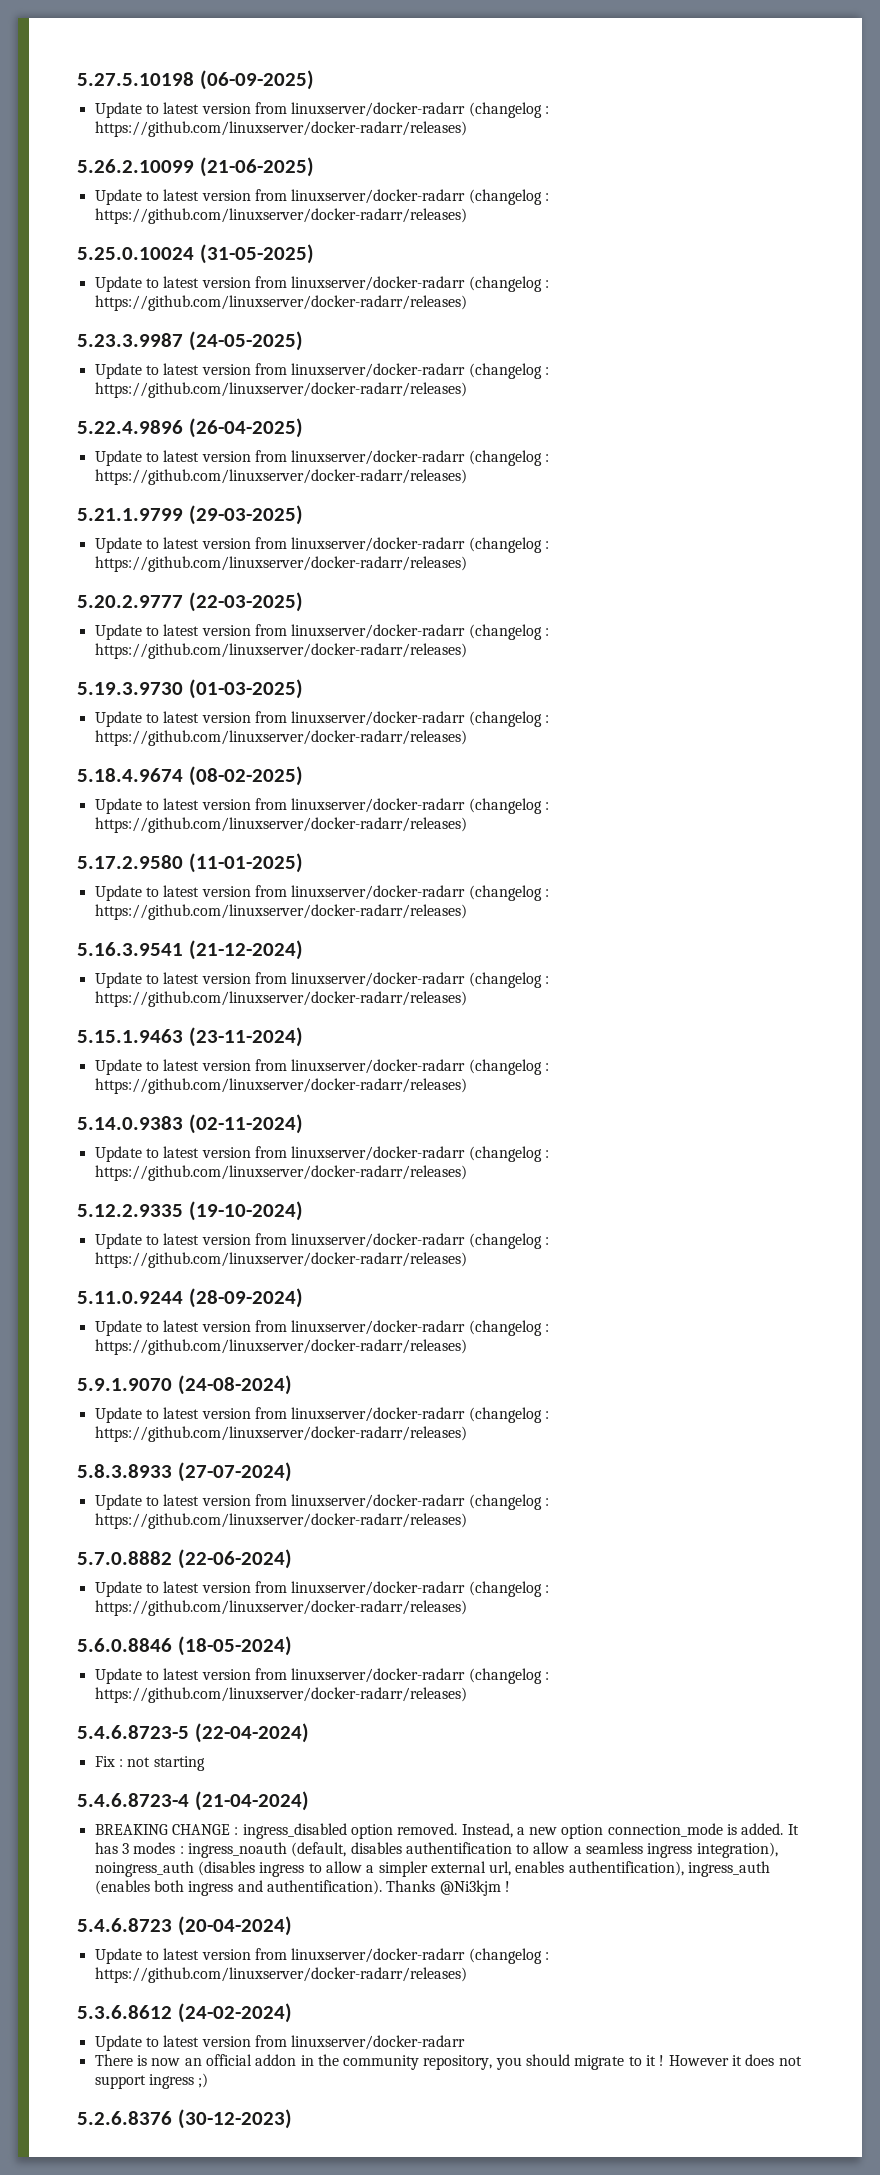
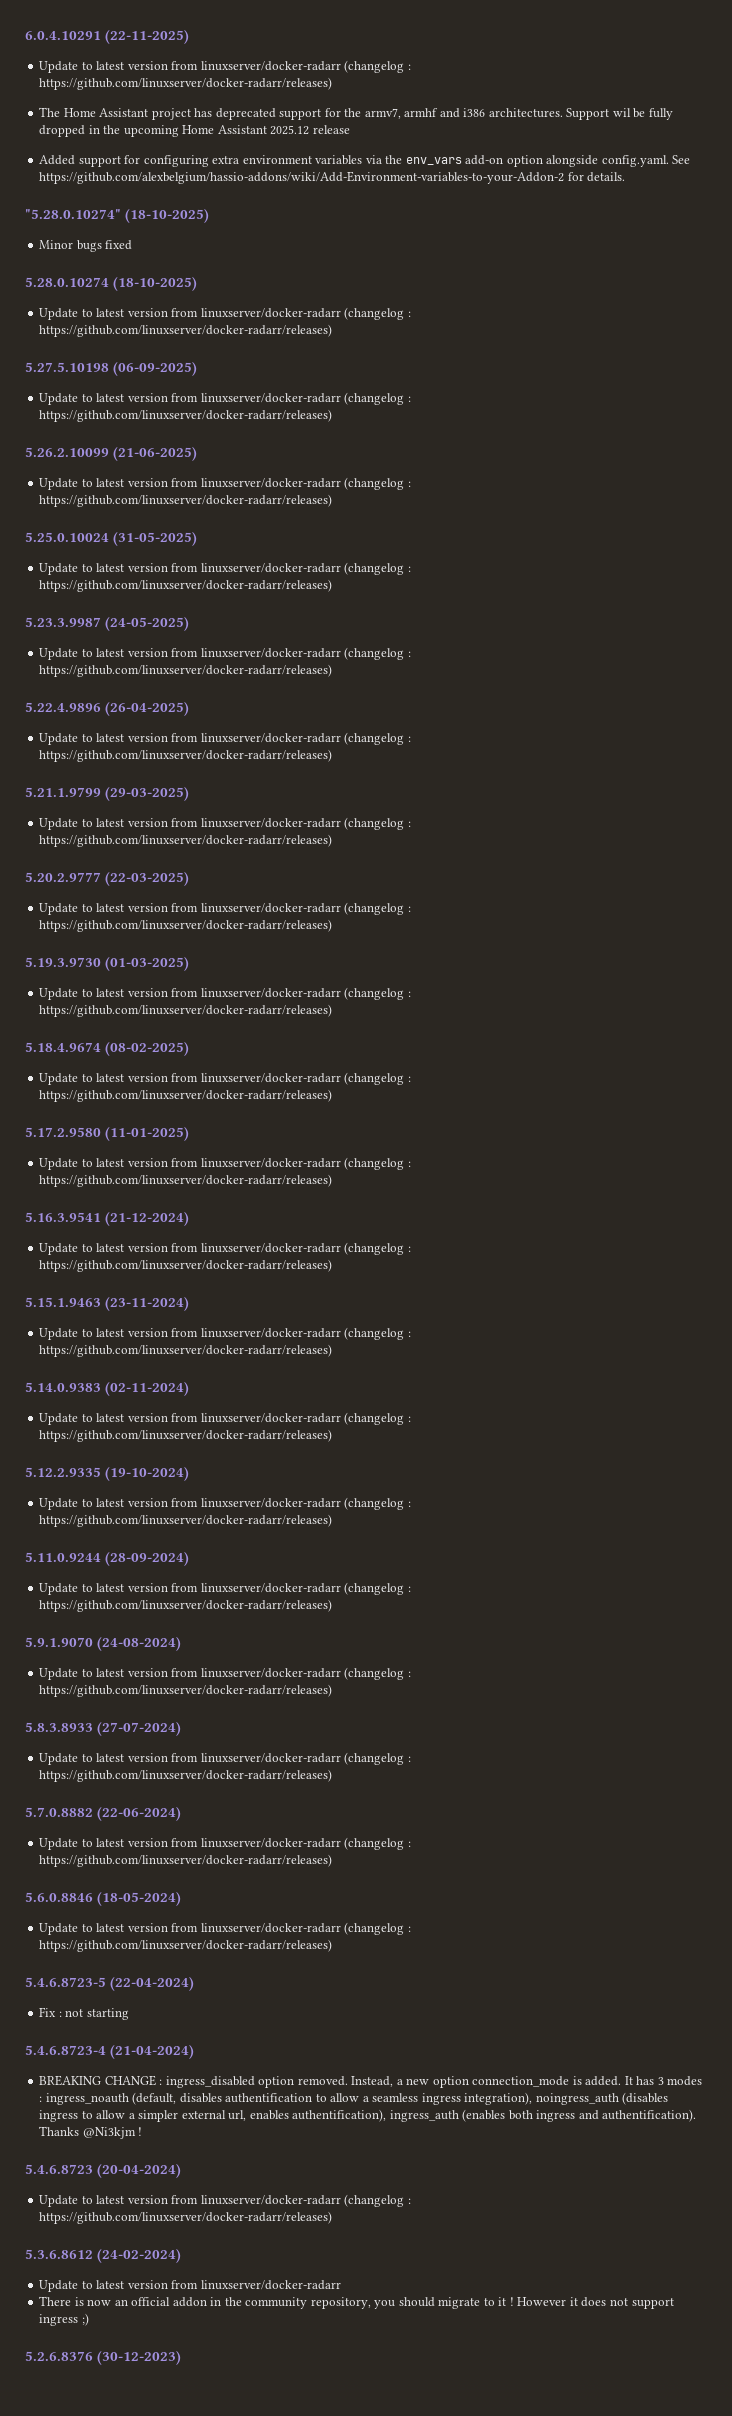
(77, 79) none -> [25,30,190,44] [39,60,411,73] [39,77,333,90] [39,107,673,120] [39,125,350,137] [39,155,691,167] [39,171,626,184] [25,209,210,223] [39,240,133,252] [25,277,198,291] [39,307,411,320] [39,324,333,337] 6.0.4.10291 (22-11-2025) // Update to latest version from linuxserver/docker-radarr (changelog : https://github.com/linuxserver/docker-radarr/releases) // The Home Assistant project has deprecated support for the armv7, armhf and i386 architectures. Support wil be fully dropped in the upcoming Home Assistant 2025.12 release // Added support for configuring extra environment variables via the env_vars add-on option alongside config.yaml. See https://github.com/alexbelgium/hassio-addons/wiki/Add-Environment-variables-to-your-Addon-2 for details. // "5.28.0.10274" (18-10-2025) // Minor bugs fixed // 5.28.0.10274 (18-10-2025) // Update to latest version from linuxserver/docker-radarr (changelog : https://github.com/linuxserver/docker-radarr/releases) //

